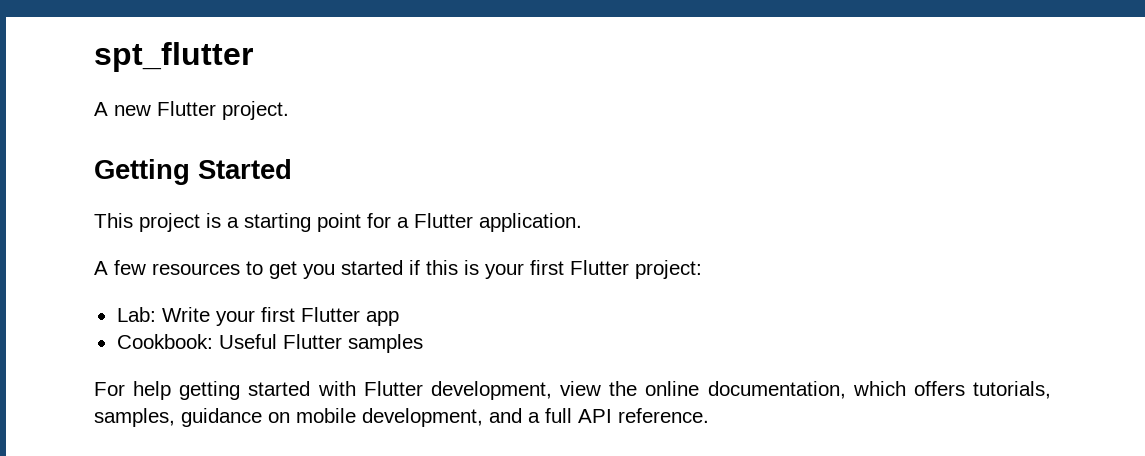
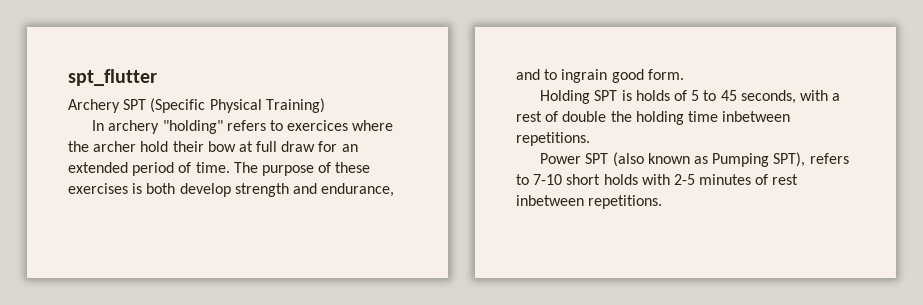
[94,101,289,120] [94,159,292,185] [94,213,582,232] [94,260,702,279] [116,307,399,326] [116,334,423,353] [94,381,1051,400] [94,408,709,427] A new Flutter project. // Getting Started // This project is a starting point for a Flutter application. // A few resources to get you started if this is your first Flutter project: // Lab: Write your first Flutter app // Cookbook: Useful Flutter samples // For help getting started with Flutter development, view the online documentation, which offers tutorials, samples, guidance on mobile development, and a full API reference. -> [68,98,325,113] [92,120,394,134] [68,141,358,152] [68,162,371,176] [68,183,395,197] [516,69,684,83] [540,90,841,104] [516,111,791,125] [516,132,590,146] [540,152,849,167] [516,174,799,185] [516,195,663,209] Archery SPT (Specific Physical Training) // In archery "holding" refers to exercices where the archer hold their bow at full draw for an extended period of time. The purpose of these exercises is both develop strength and endurance, and to ingrain good form. // Holding SPT is holds of 5 to 45 seconds, with a rest of double the holding time inbetween repetitions. // Power SPT (also known as Pumping SPT), refers to 7-10 short holds with 2-5 minutes of rest inbetween repetitions.

